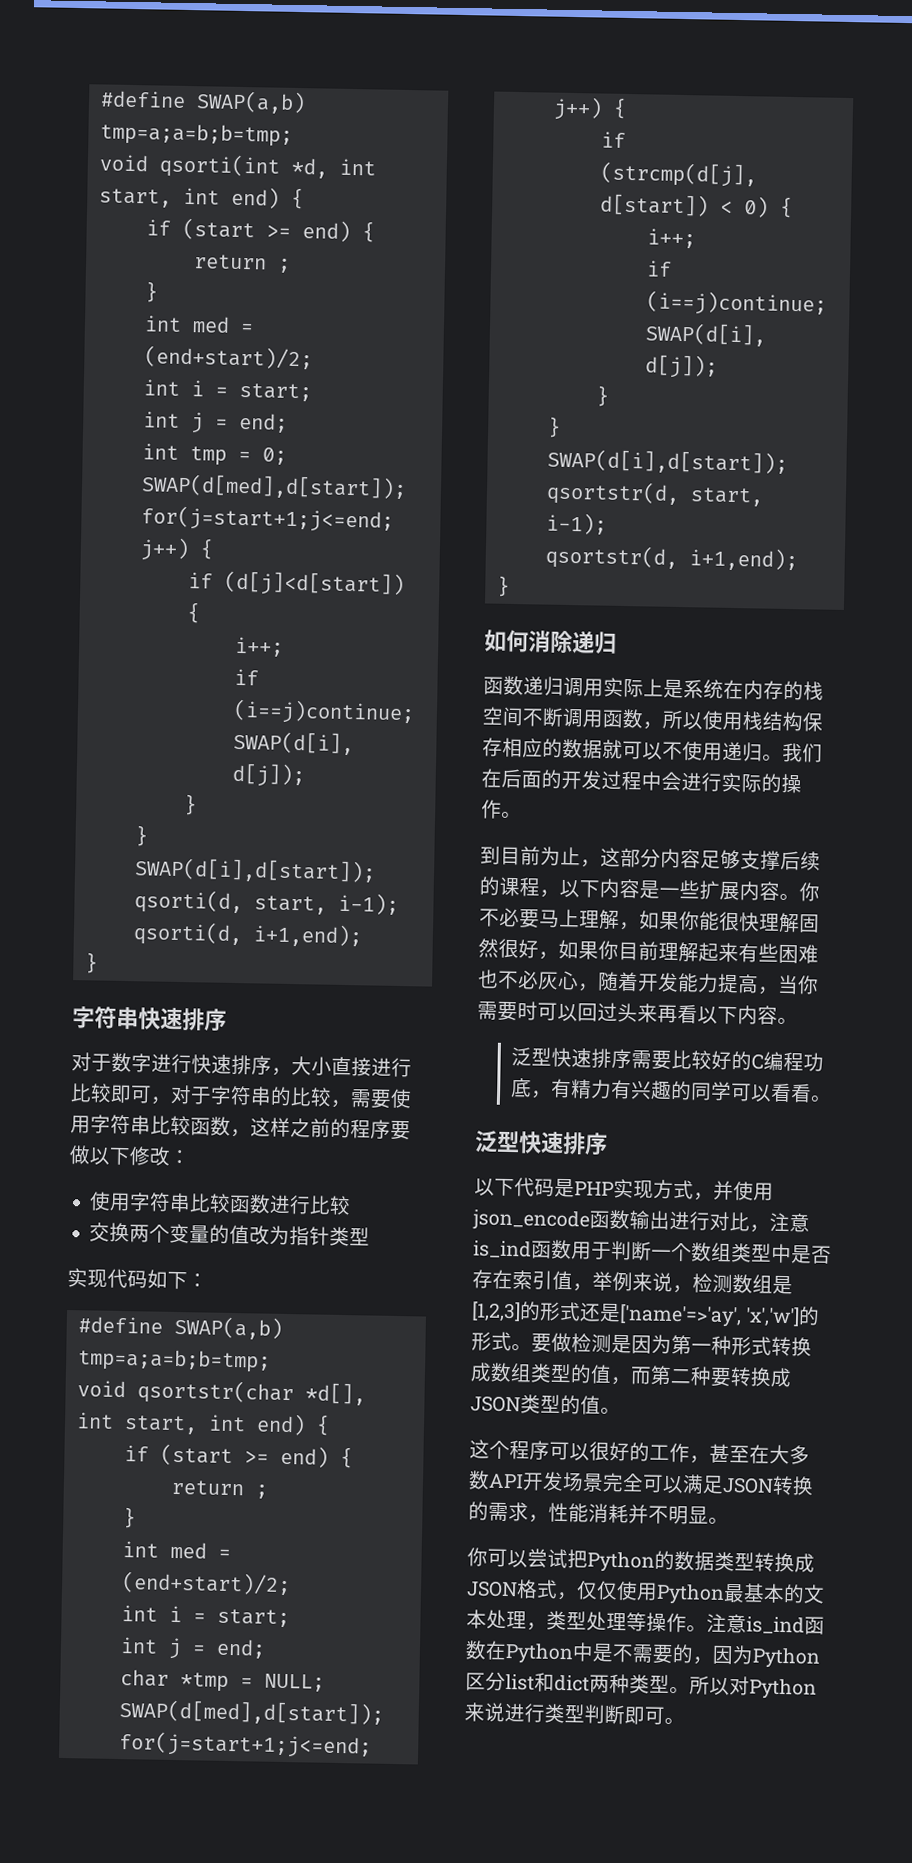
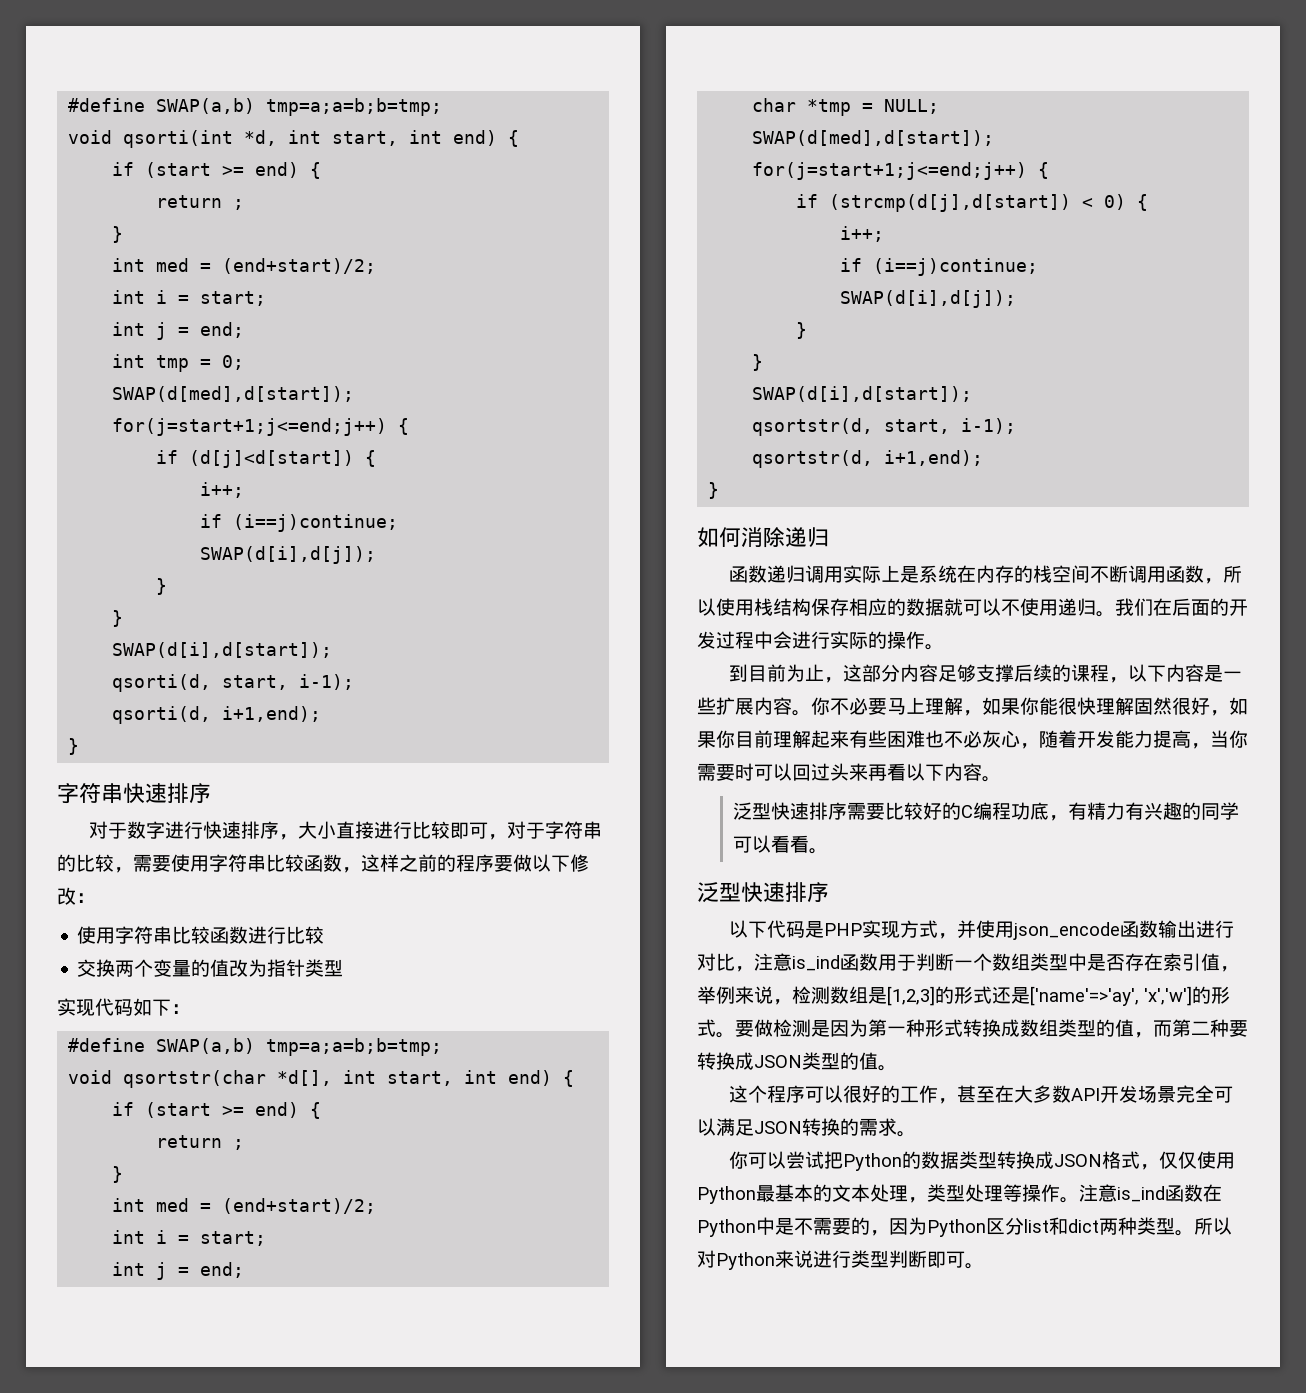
[528,1502,709,1525] ，性能消耗并不明显 -> (897, 1127) none

